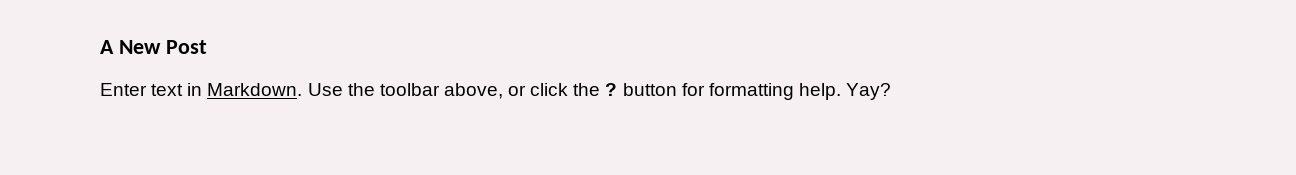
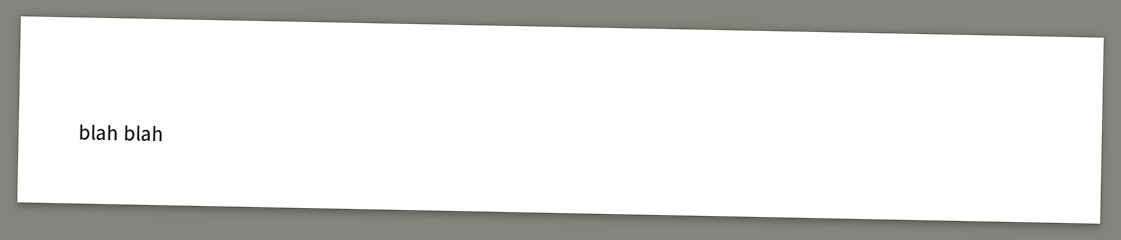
[100,40,207,54] [100,83,892,100] A New Post // Enter text in Markdown. Use the toolbar above, or click the ? button for formatting help. Yay? -> [78,124,163,143] blah blah

